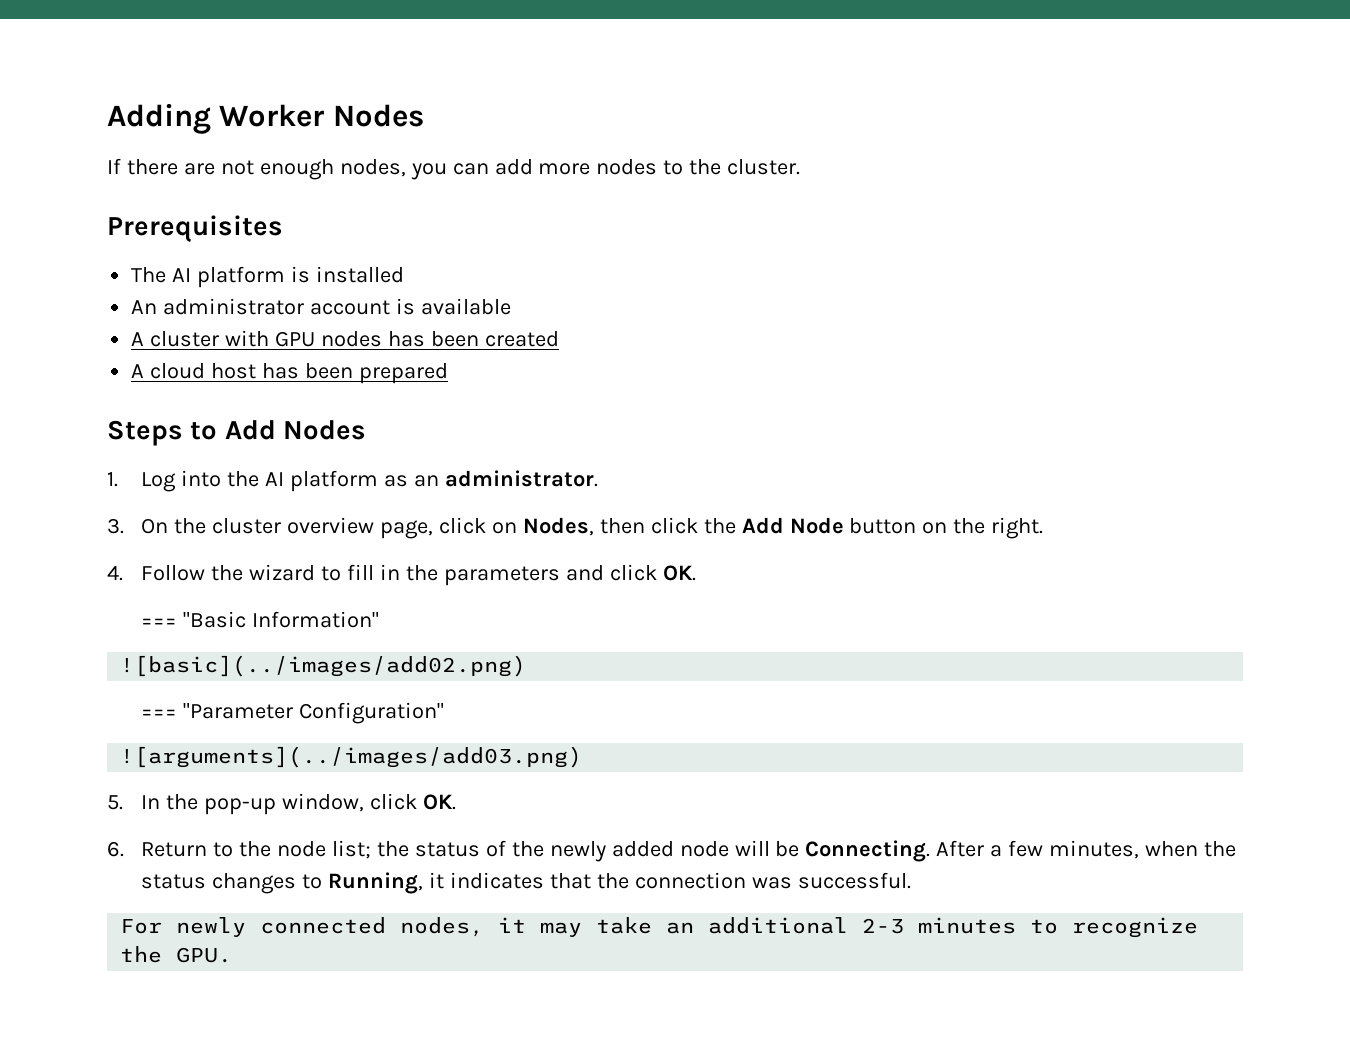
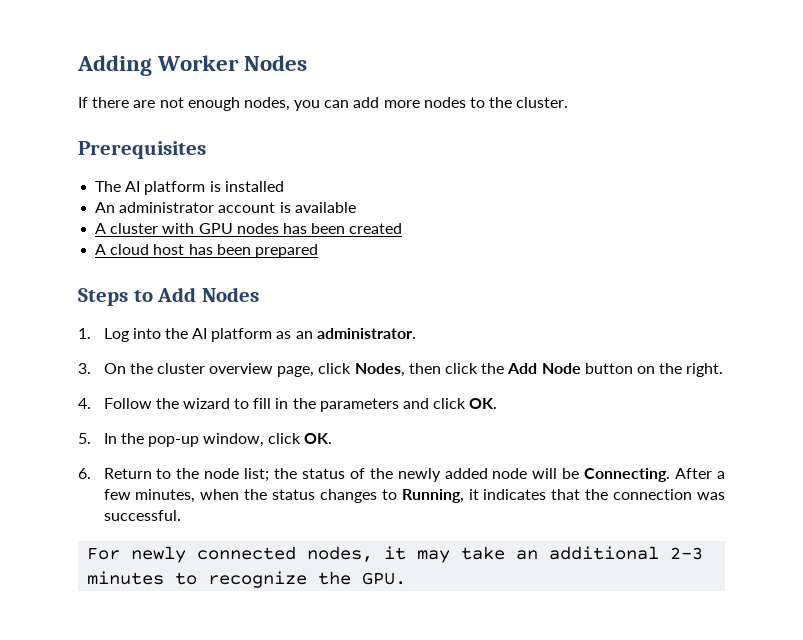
[491,522,517,534] on -> (352, 368) none
[141,611,380,628] [120,655,527,677] [141,702,445,724] [120,746,583,768] // === "Basic Information" // ![basic](../images/add02.png) // === "Parameter Configuration" // ![arguments](../images/add03.png) -> (498, 403) none

